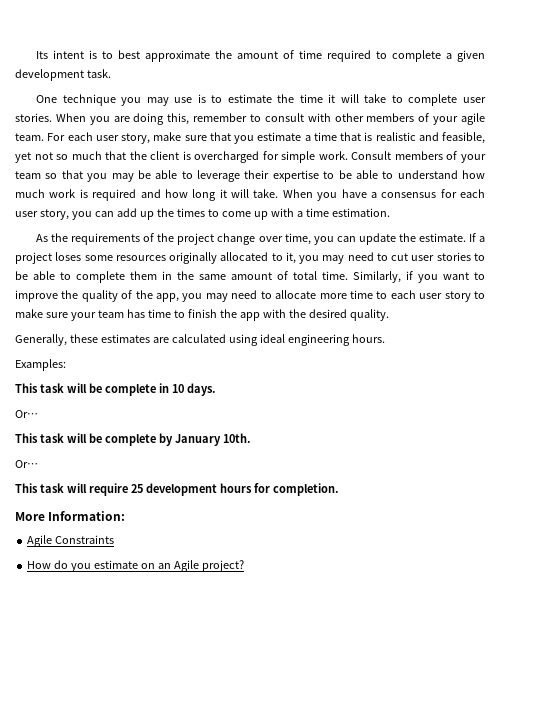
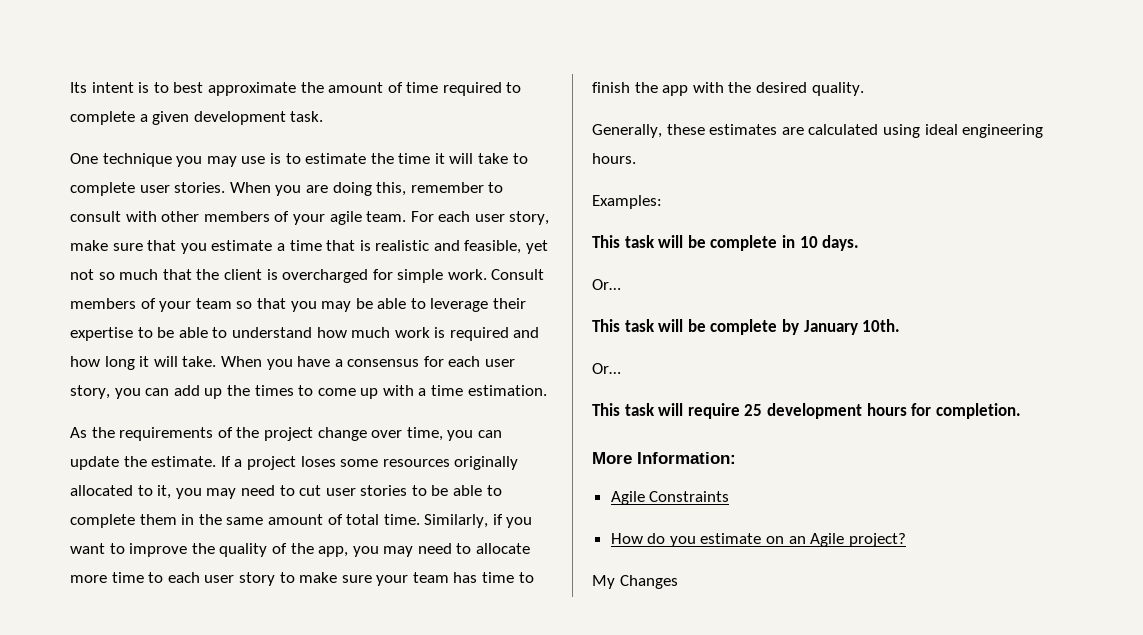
(244, 566) none -> [592,575,678,589] // My Changes

